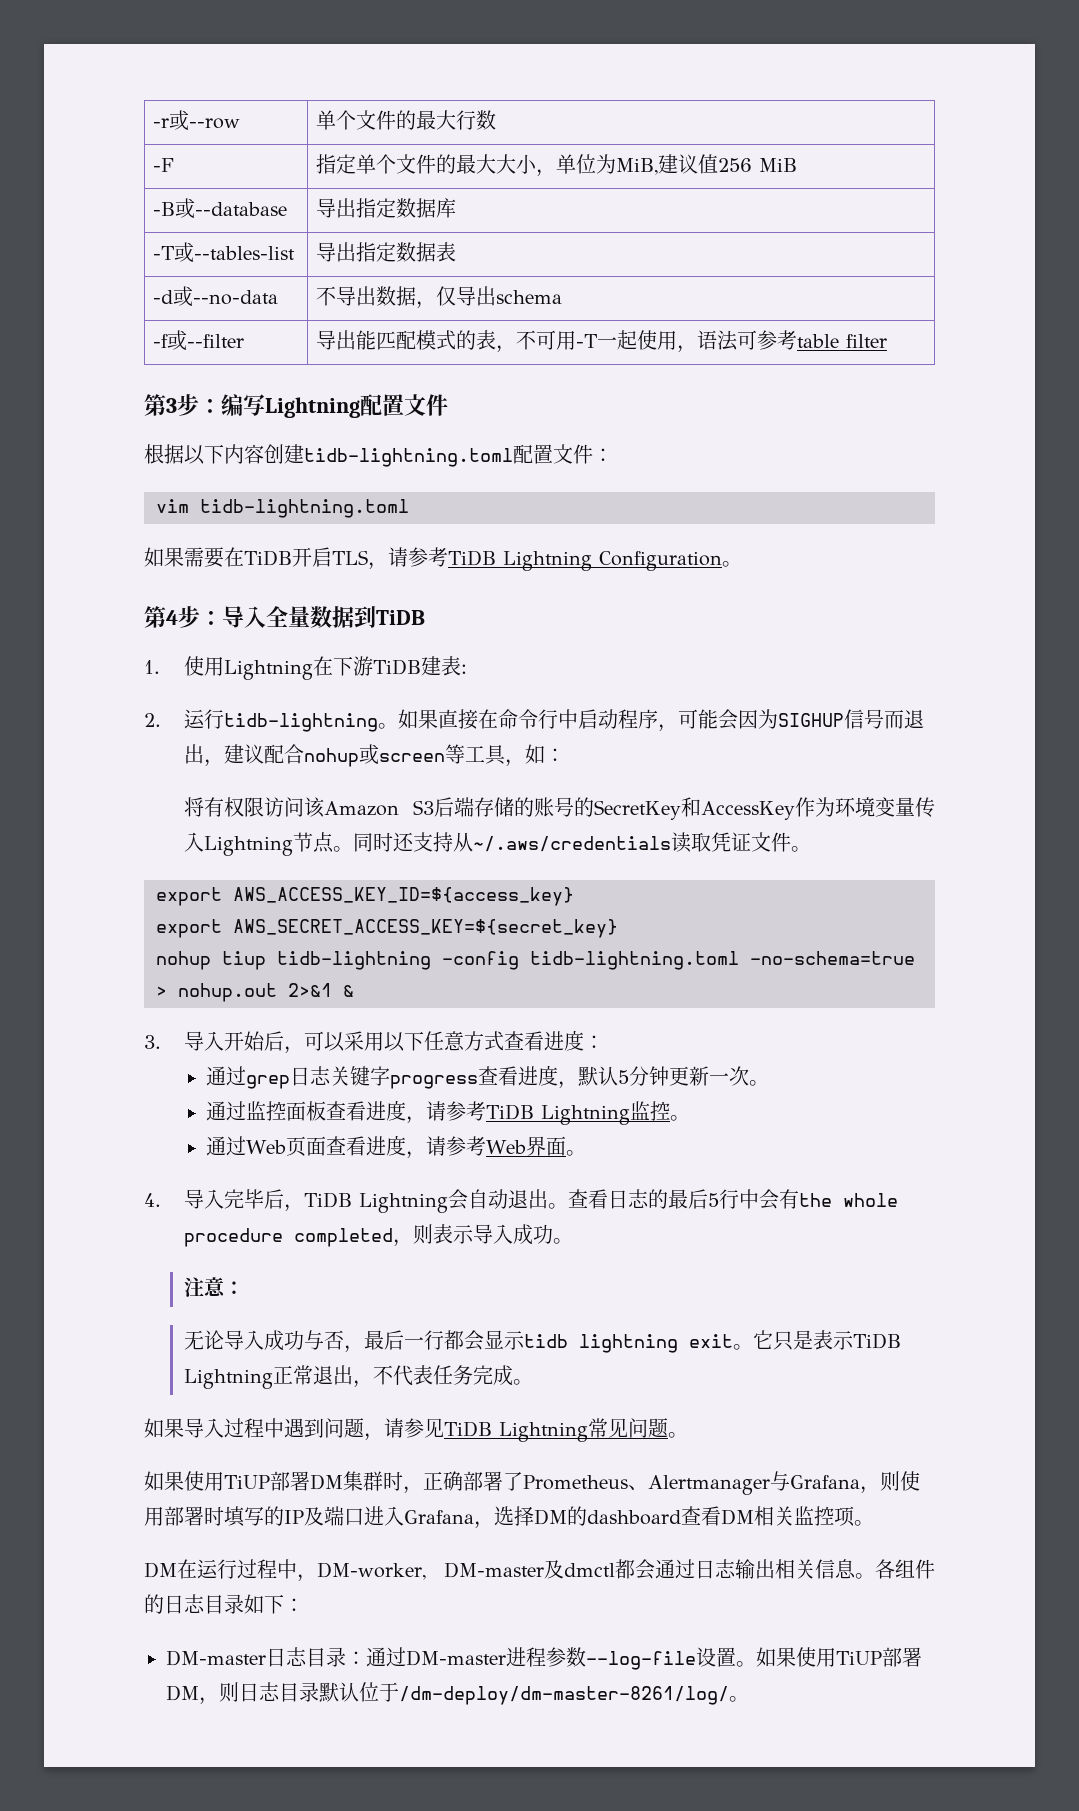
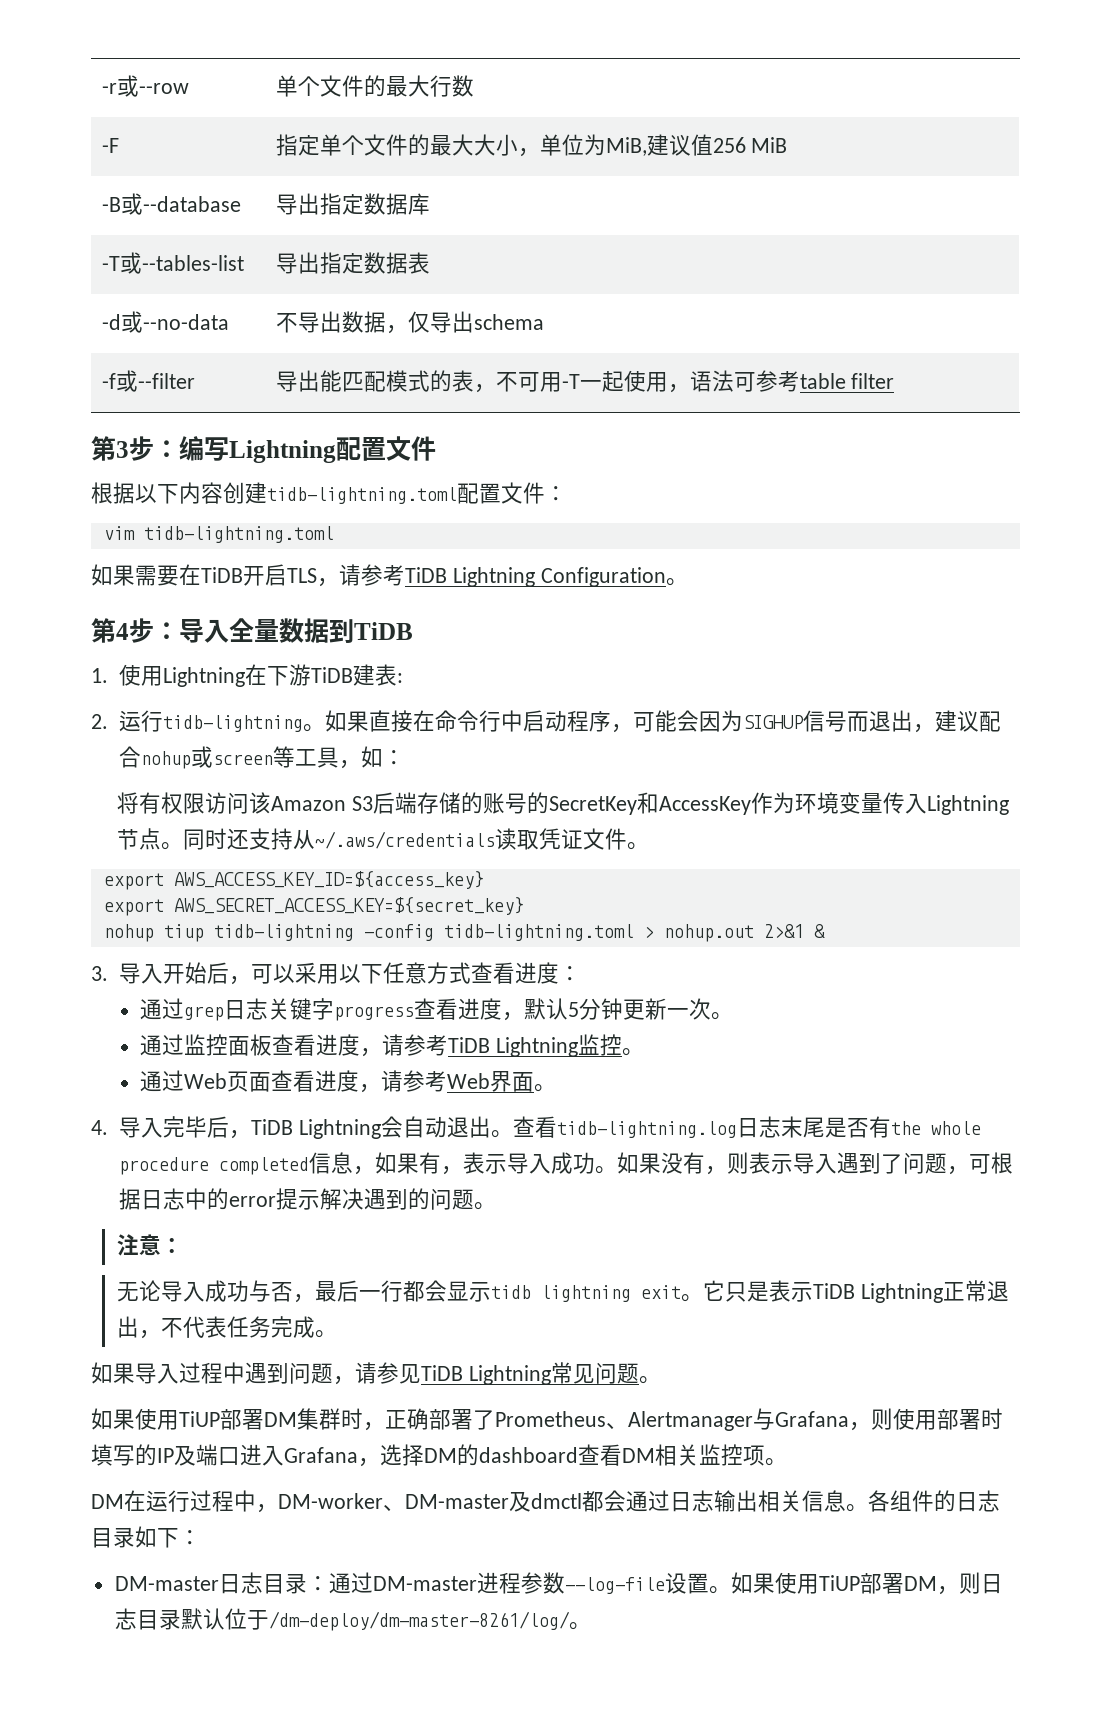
[750,951,915,965] -no-schema=true -> (634, 932) none
[607,1189,779,1210] 日志的最后5行中会 -> [556,1116,869,1138] tidb-lightning.log日志末尾是否
[392,1224,553,1247] ，则表示导入成功 -> [308,1152,1013,1175] [118,1188,474,1210] 信息，如果有，表示导入成功。如果没有，则表示导入遇到了问题，可根据日志中的error提示解决遇到的问题
[317,1562,426,1580] DM-worker, -> [278,1493,405,1511] DM-worker、

